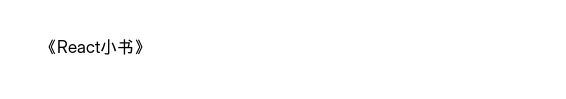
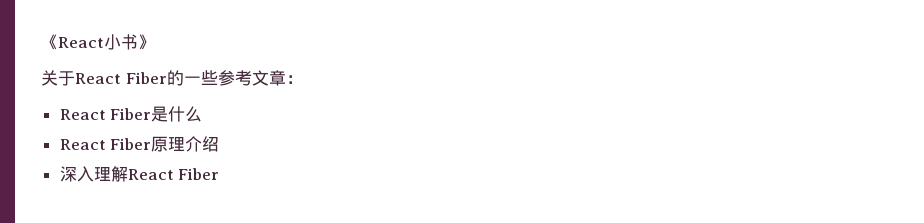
(151, 47) none -> [41,70,303,86] [59,106,203,122] [59,136,220,152] [59,166,220,182] // 关于React Fiber的一些参考文章： // React Fiber是什么 // React Fiber原理介绍 // 深入理解React Fiber

